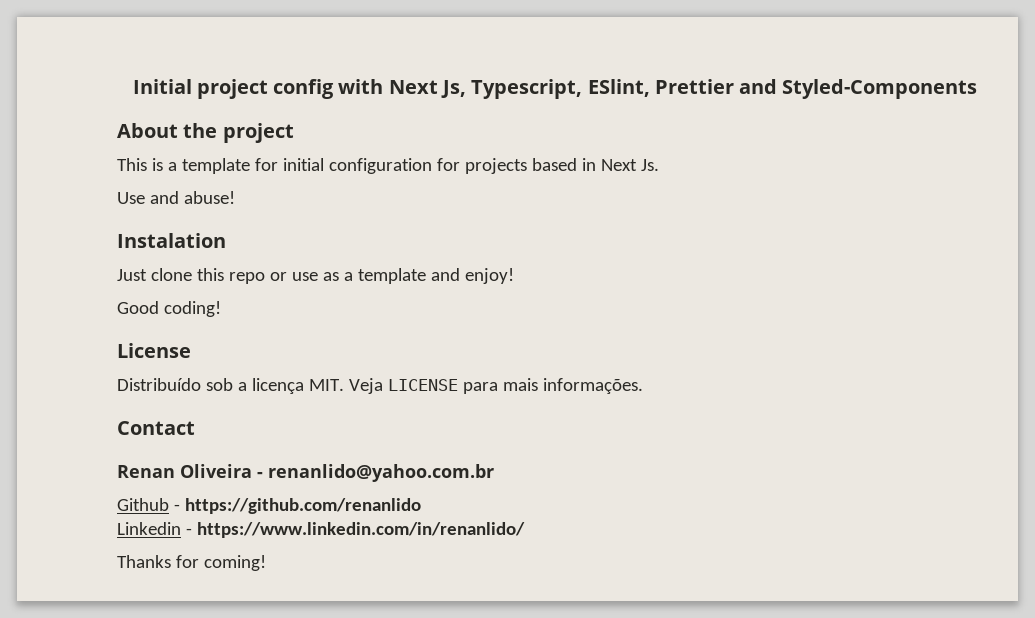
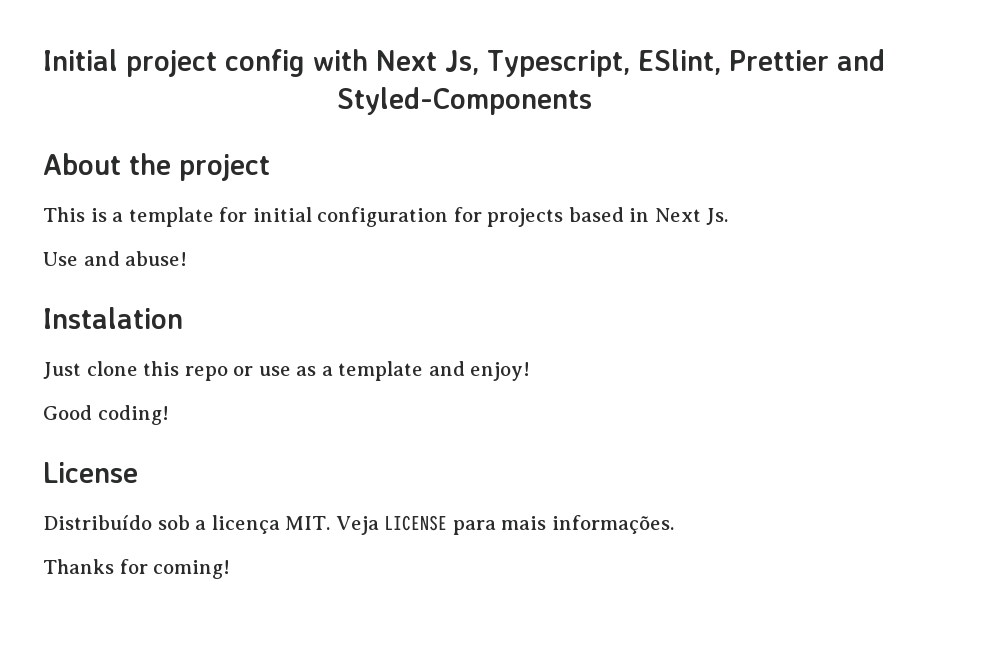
[117,421,195,435] [117,464,494,482] [117,498,421,514] [117,522,525,538] // Contact // Renan Oliveira - renanlido@yahoo.com.br // Github - https://github.com/renanlido // Linkedin - https://www.linkedin.com/in/renanlido/ -> (674, 524) none

